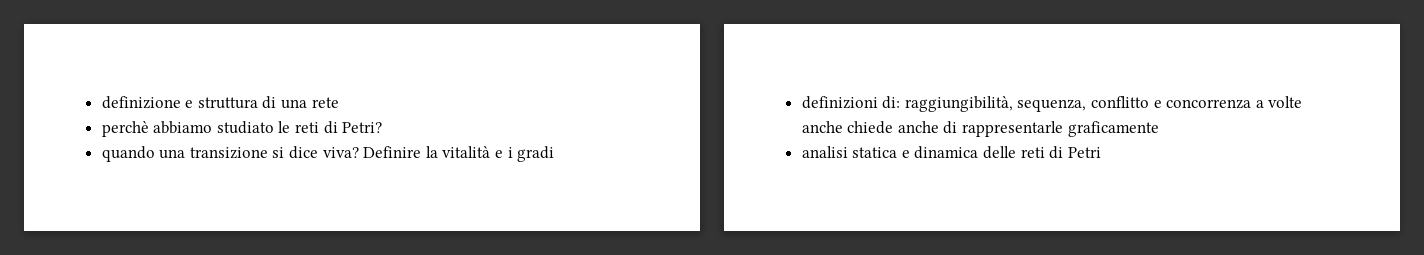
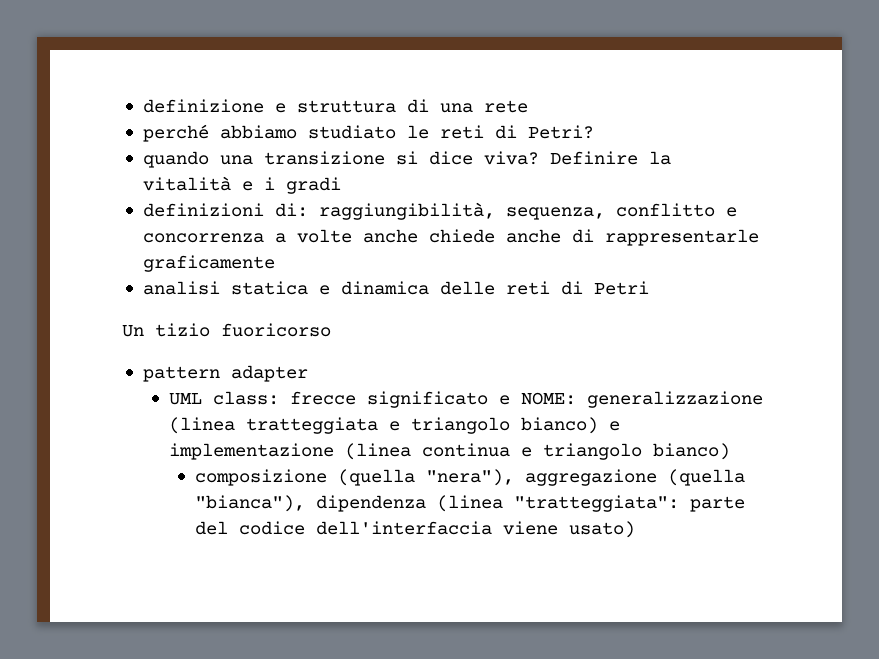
[101,121,149,137] perchè -> [142,124,209,142] perché
(1101, 152) none -> [122,323,331,337] [142,365,308,382] [169,391,764,408] [169,417,621,434] [169,443,731,460] [195,469,746,486] [195,495,746,512] [195,521,636,538] // Un tizio fuoricorso // pattern adapter // UML class: frecce significato e NOME: generalizzazione (linea tratteggiata e triangolo bianco) e implementazione (linea continua e triangolo bianco) // composizione (quella "nera"), aggregazione (quella "bianca"), dipendenza (linea "tratteggiata": parte del codice dell'interfaccia viene usato)

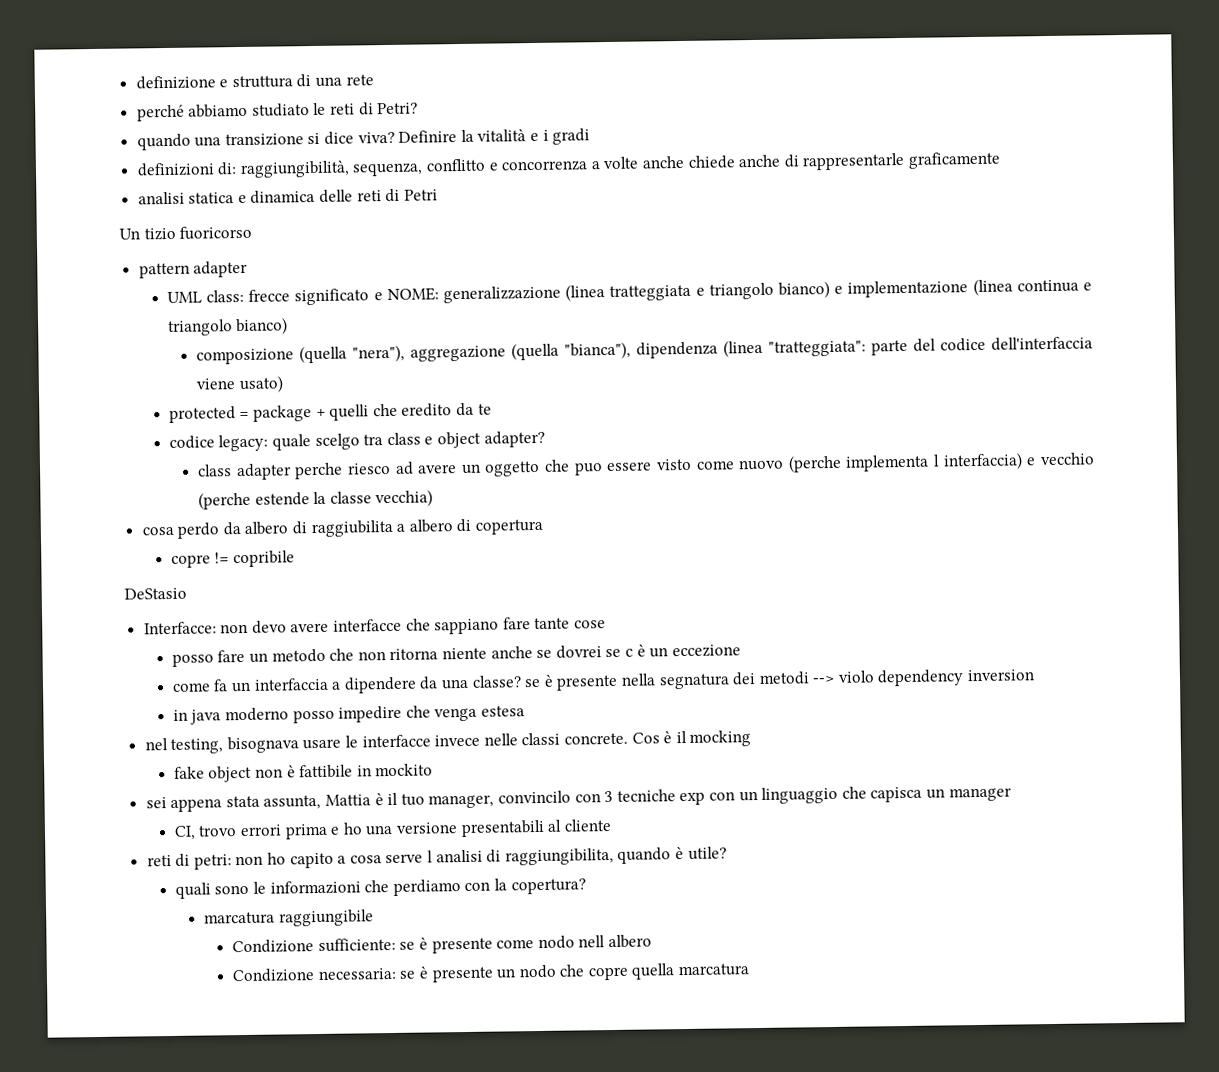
(636, 529) none -> [168,402,492,423] [168,430,545,452] [197,452,1095,481] [198,489,434,510] [141,518,544,539] [170,550,296,568] [124,587,187,600] [143,617,607,635] [171,644,741,667] [171,669,1036,694] [172,705,525,725] [144,730,752,754] [173,763,434,783] [145,786,1012,812] [173,819,612,840] [146,846,727,870] [174,878,586,899] [204,909,374,927] [232,934,652,954] [232,963,750,983] // protected = package + quelli che eredito da te // codice legacy: quale scelgo tra class e object adapter? // class adapter perche riesco ad avere un oggetto che puo essere visto come nuovo (perche implementa l interfaccia) e vecchio (perche estende la classe vecchia) // cosa perdo da albero di raggiubilita a albero di copertura // copre != copribile // DeStasio // Interfacce: non devo avere interfacce che sappiano fare tante cose // posso fare un metodo che non ritorna niente anche se dovrei se c è un eccezione // come fa un interfaccia a dipendere da una classe? se è presente nella segnatura dei metodi --> violo dependency inversion // in java moderno posso impedire che venga estesa // nel testing, bisognava usare le interfacce invece nelle classi concrete. Cos è il mocking // fake object non è fattibile in mockito // sei appena stata assunta, Mattia è il tuo manager, convincilo con 3 tecniche exp con un linguaggio che capisca un manager // CI, trovo errori prima e ho una versione presentabili al cliente // reti di petri: non ho capito a cosa serve l analisi di raggiungibilita, quando è utile? // quali sono le informazioni che perdiamo con la copertura? // marcatura raggiungibile // Condizione sufficiente: se è presente come nodo nell albero // Condizione necessaria: se è presente un nodo che copre quella marcatura

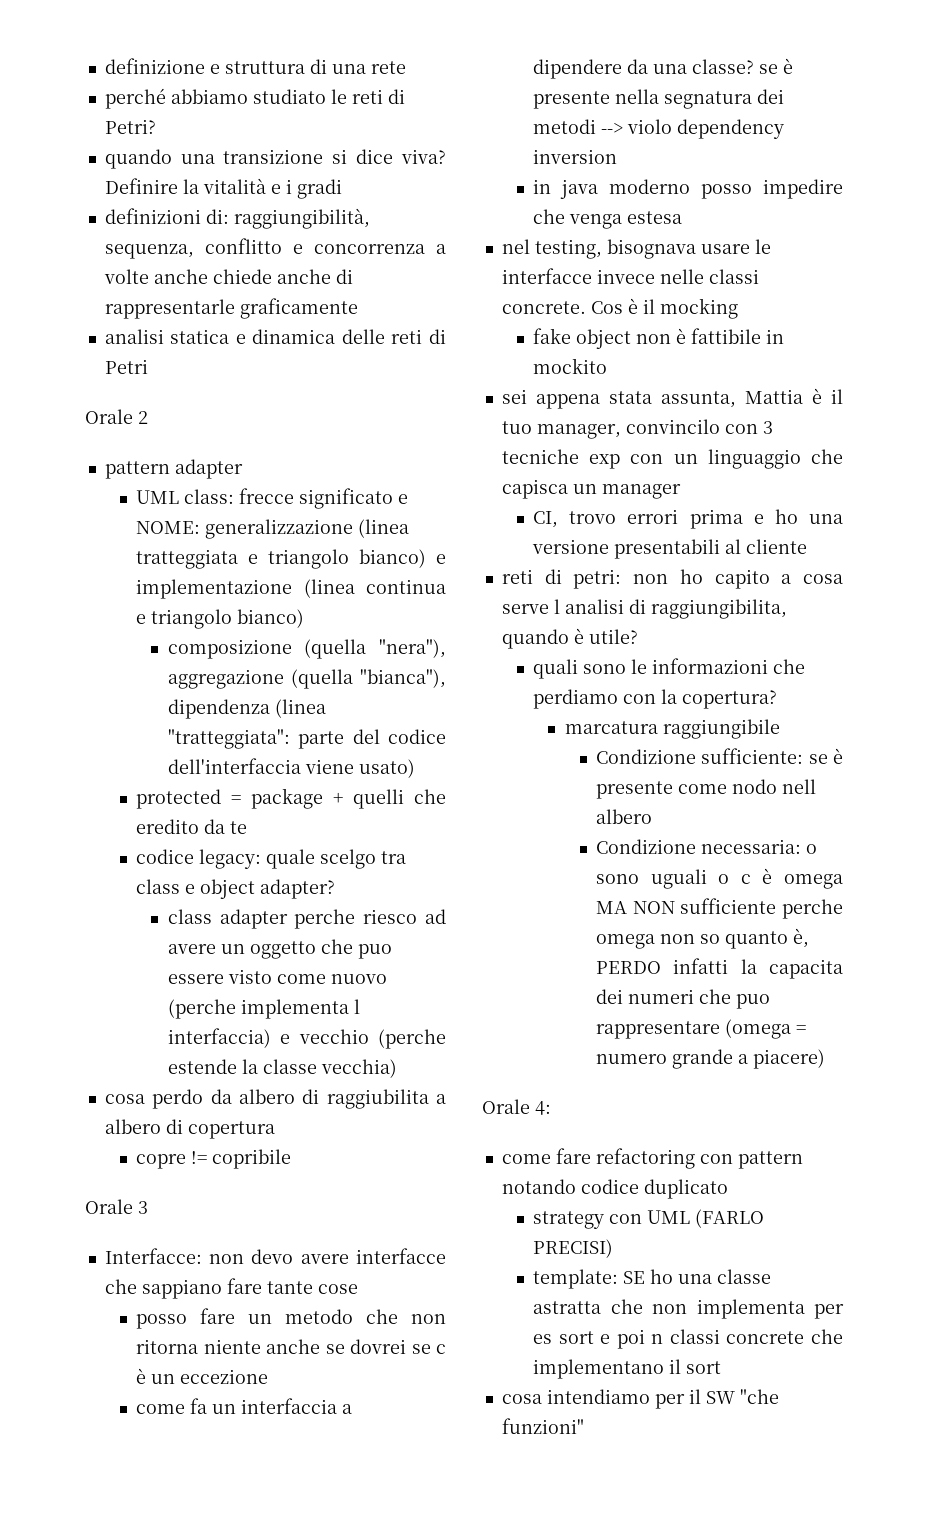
[119,225,253,241] Un tizio fuoricorso -> [85,409,148,424] Orale 2
[124,587,187,600] DeStasio -> [85,1199,148,1214] Orale 3
[399,963,750,983] se è presente un nodo che copre quella marcatura -> [806,844,818,854] [596,868,843,889] [596,898,843,919] [596,928,810,949] [596,958,843,979] [596,989,771,1009] [596,1019,807,1039] [596,1049,826,1069] [482,1099,551,1115] [501,1148,803,1169] [501,1179,728,1199] [533,1209,765,1229] [533,1239,614,1258] [533,1269,772,1289] [533,1299,844,1319] [533,1329,843,1349] [533,1359,722,1379] [501,1389,779,1409] [501,1418,584,1434] o sono uguali o c è omega MA NON sufficiente perche omega non so quanto è, PERDO infatti la capacita dei numeri che puo rappresentare (omega = numero grande a piacere) // Orale 4: // come fare refactoring con pattern notando codice duplicato // strategy con UML (FARLO PRECISI) // template: SE ho una classe astratta che non implementa per es sort e poi n classi concrete che implementano il sort // cosa intendiamo per il SW "che funzioni"

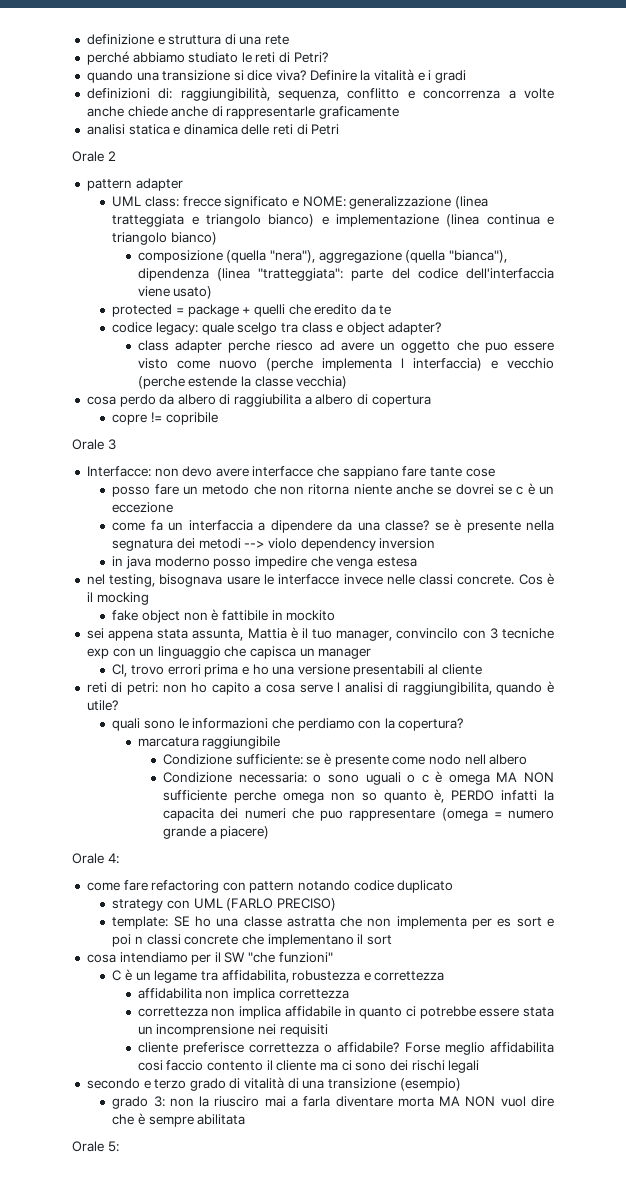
[533,1239,614,1258] PRECISI) -> [276,898,336,911] PRECISO)
(584, 1426) none -> [112,969,445,983] [137,988,349,1001] [137,1006,554,1019] [137,1024,328,1037] [137,1042,555,1055] [137,1060,480,1073] [86,1077,461,1091] [112,1096,554,1109] [112,1113,246,1127] [72,1141,119,1152] // C è un legame tra affidabilita, robustezza e correttezza // affidabilita non implica correttezza // correttezza non implica affidabile in quanto ci potrebbe essere stata un incomprensione nei requisiti // cliente preferisce correttezza o affidabile? Forse meglio affidabilita cosi faccio contento il cliente ma ci sono dei rischi legali // secondo e terzo grado di vitalità di una transizione (esempio) // grado 3: non la riusciro mai a farla diventare morta MA NON vuol dire che è sempre abilitata // Orale 5:

